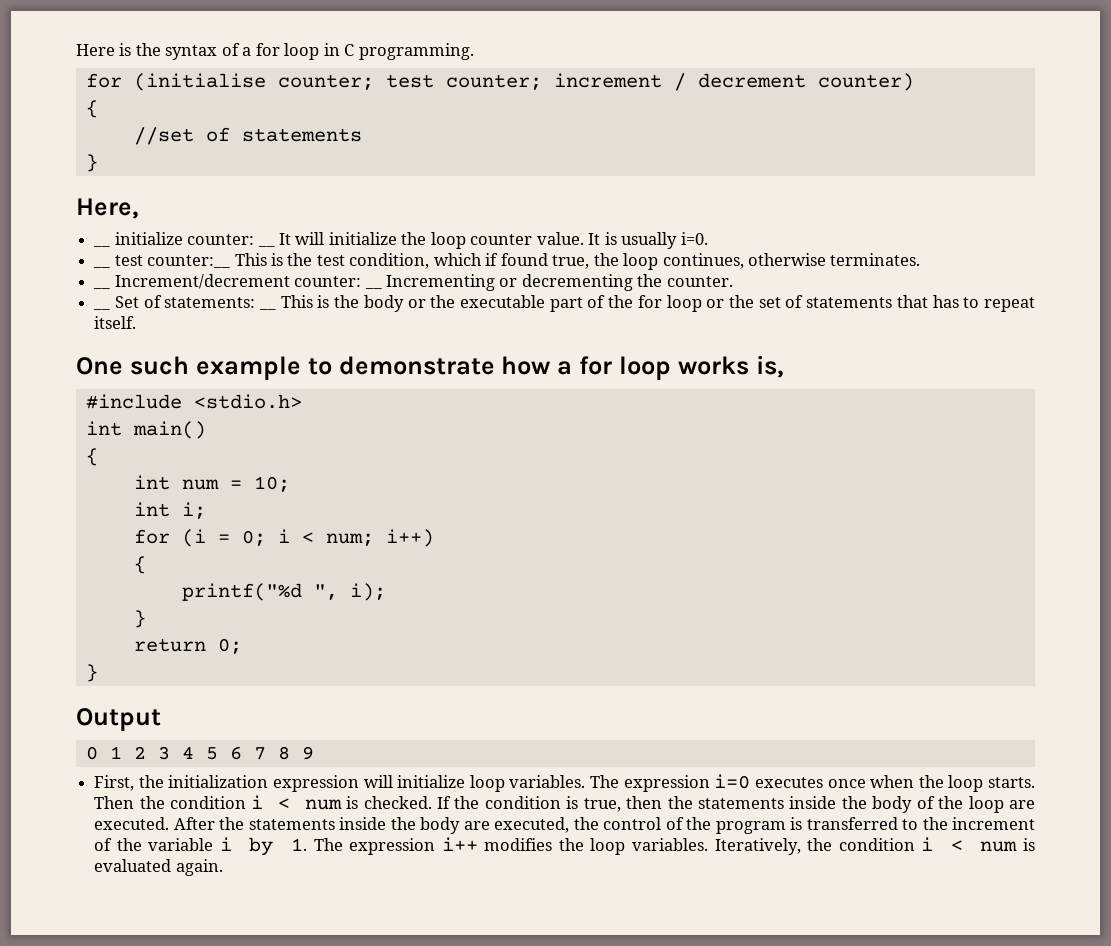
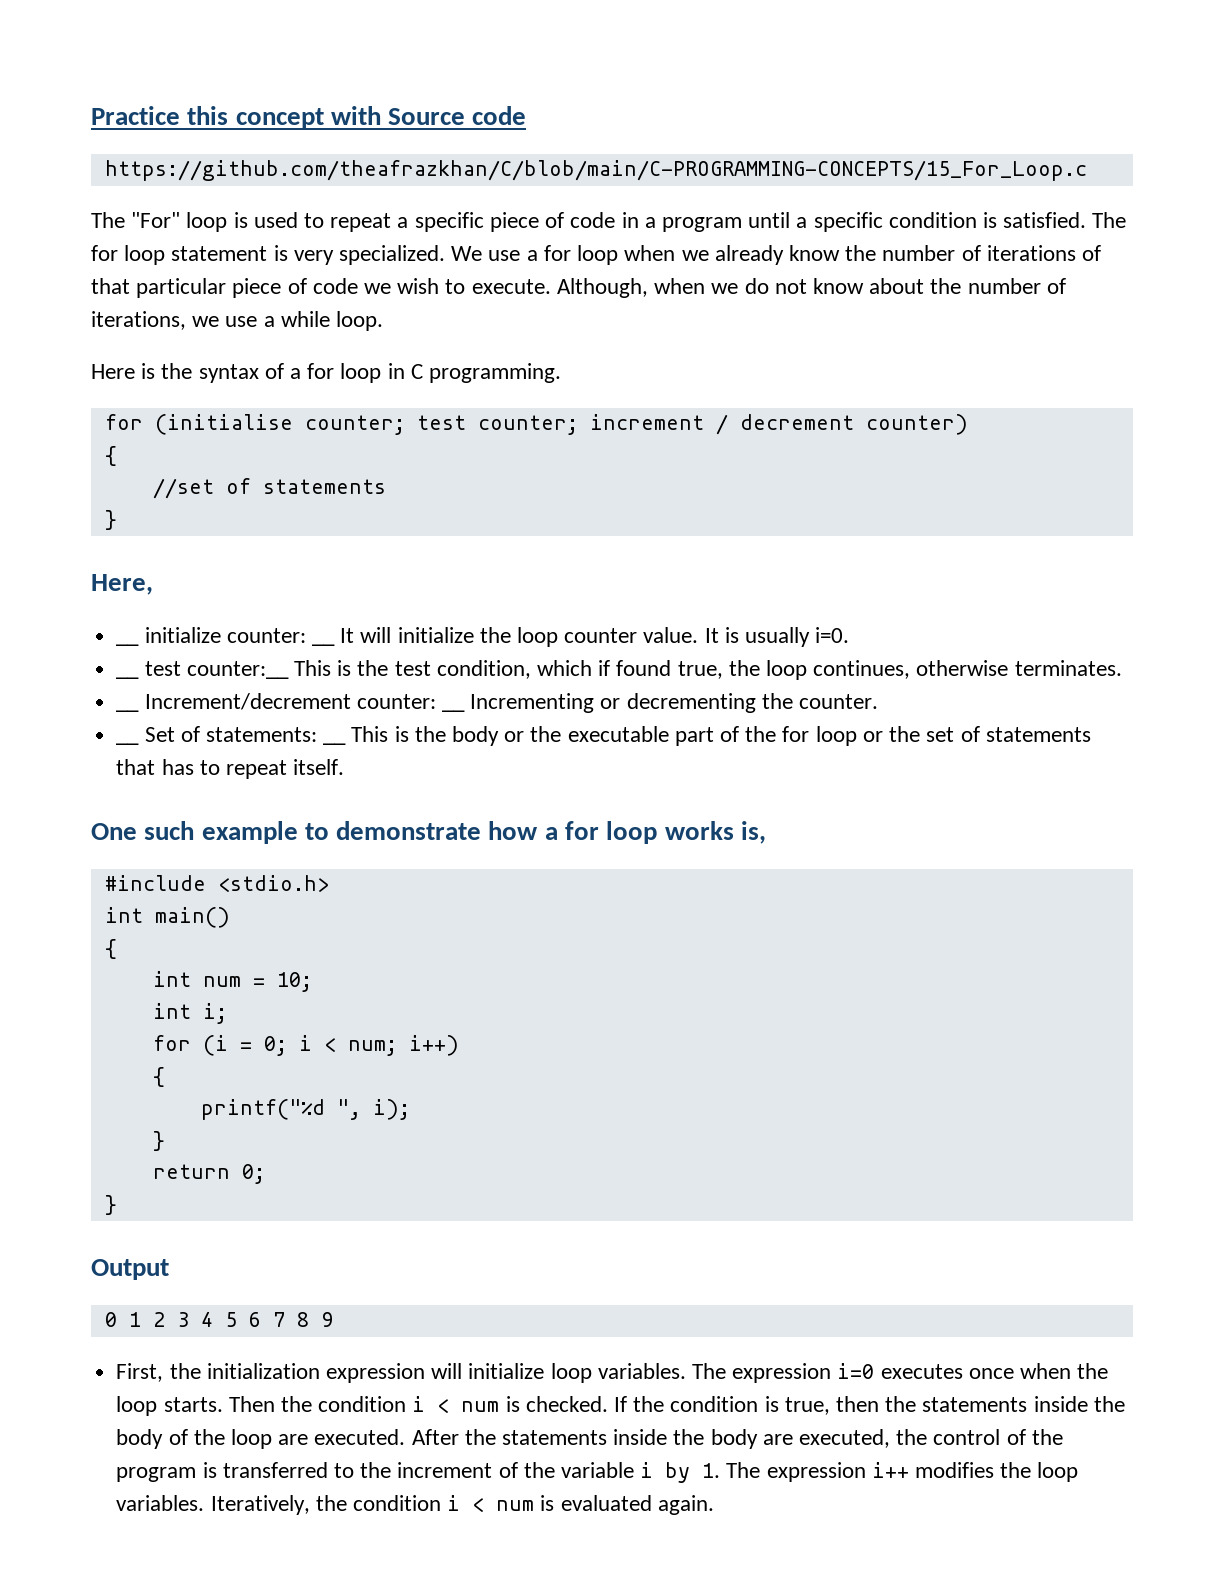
(76, 50) none -> [91,106,527,129] [104,160,1087,181] [91,212,1127,232] [91,245,1101,265] [91,278,1066,298] [91,311,384,331] Practice this concept with Source code // https://github.com/theafrazkhan/C/blob/main/C-PROGRAMMING-CONCEPTS/15_For_Loop.c // The "For" loop is used to repeat a specific piece of code in a program until a specific condition is satisfied. The for loop statement is very specialized. We use a for loop when we already know the number of iterations of that particular piece of code we wish to execute. Although, when we do not know about the number of iterations, we use a while loop. //

